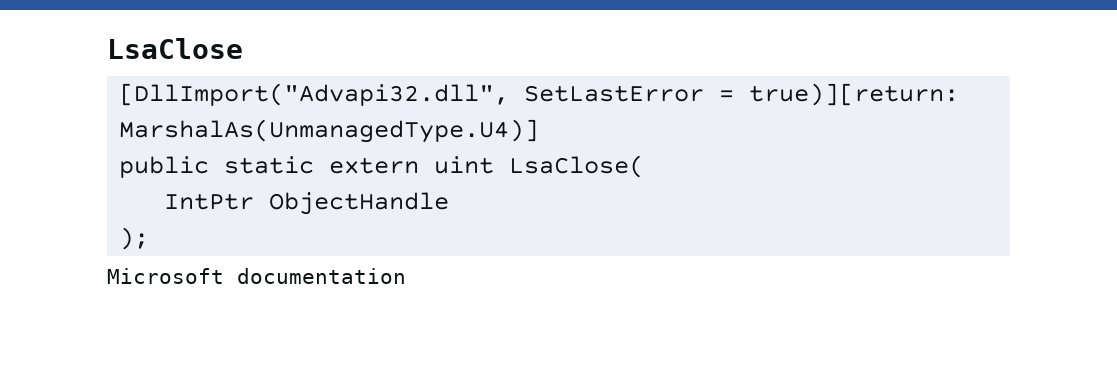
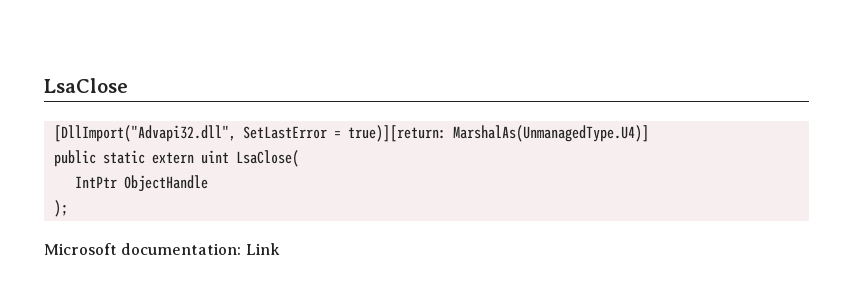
[237,268,406,284] documentation -> [121,243,280,255] documentation: Link

